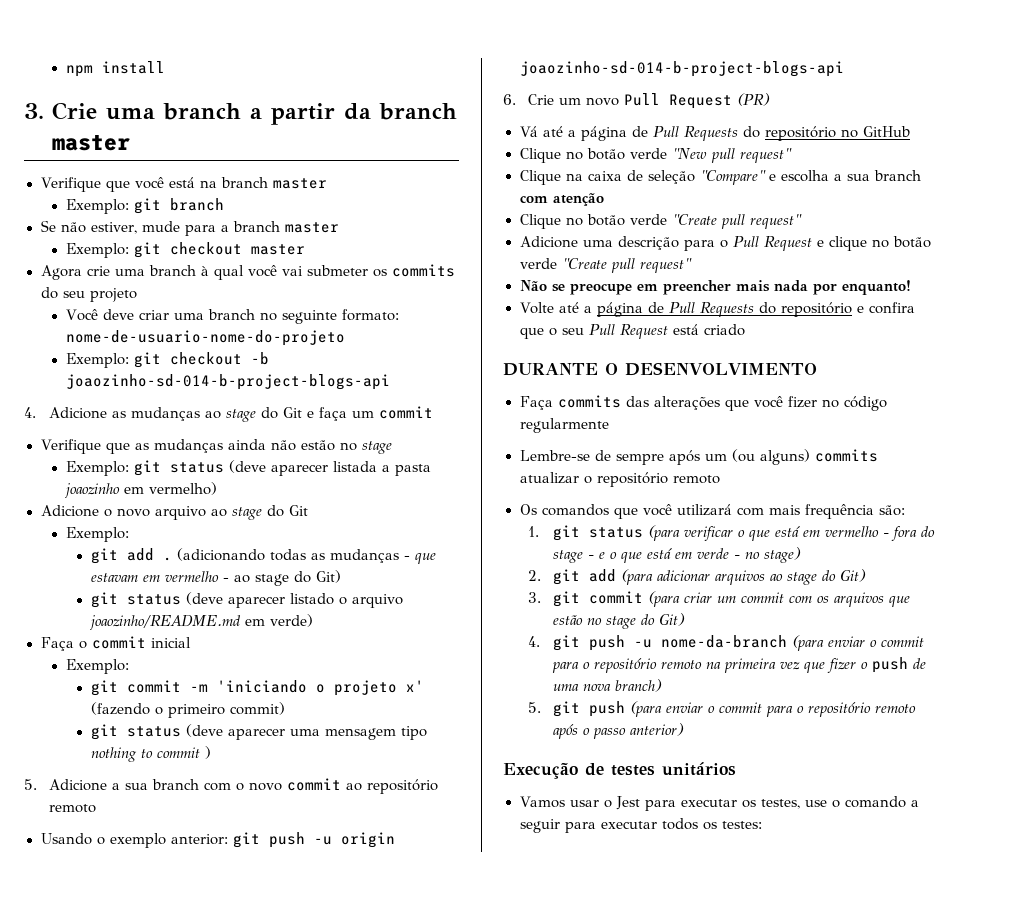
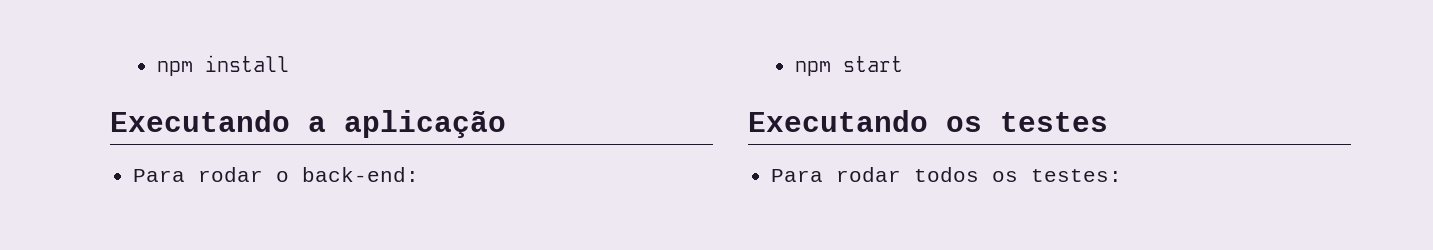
[24,102,457,125] [51,135,130,151] [40,177,328,192] [65,198,224,214] [40,220,339,236] [65,242,305,258] [40,264,455,280] [40,287,137,302] [65,309,399,324] [65,330,345,346] [65,352,269,368] [65,374,390,390] [24,406,434,422] [40,439,393,454] [65,460,431,476] [63,482,217,498] [40,505,308,520] [65,527,129,542] [90,548,436,564] [90,570,341,586] [90,592,403,608] [88,614,313,630] [40,636,191,651] [65,659,129,674] [90,680,424,696] [90,702,285,718] [90,724,427,740] [90,746,211,762] [24,778,439,794] [49,804,97,813] [40,832,395,848] [519,61,844,77] [503,93,771,109] [519,126,911,141] [519,148,792,163] [519,170,921,185] [519,193,604,206] [519,214,802,229] [519,236,931,251] [519,258,692,273] [519,280,911,295] [519,302,916,317] [519,324,745,339] [503,362,817,376] [519,395,887,411] [519,418,609,433] [519,449,878,465] [519,472,720,487] [519,504,905,519] [528,525,936,541] [553,547,802,563] [528,569,867,585] [528,591,911,607] [553,613,686,629] [528,635,925,651] [552,657,927,673] [553,679,663,692] [528,701,917,717] [553,723,685,739] [503,762,736,779] [519,796,920,811] [519,819,657,833] 3. Crie uma branch a partir da branch master // Verifique que você está na branch master // Exemplo: git branch // Se não estiver, mude para a branch master // Exemplo: git checkout master // Agora crie uma branch à qual você vai submeter os commits do seu projeto // Você deve criar uma branch no seguinte formato: nome-de-usuario-nome-do-projeto // Exemplo: git checkout -b joaozinho-sd-014-b-project-blogs-api // 4. Adicione as mudanças ao stage do Git e faça um commit // Verifique que as mudanças ainda não estão no stage // Exemplo: git status (deve aparecer listada a pasta joaozinho em vermelho) // Adicione o novo arquivo ao stage do Git // Exemplo: // git add . (adicionando todas as mudanças - que estavam em vermelho - ao stage do Git) // git status (deve aparecer listado o arquivo joaozinho/README.md em verde) // Faça o commit inicial // Exemplo: // git commit -m 'iniciando o projeto x' (fazendo o primeiro commit) // git status (deve aparecer uma mensagem tipo nothing to commit ) // 5. Adicione a sua branch com o novo commit ao repositório remoto // Usando o exemplo anterior: git push -u origin joaozinho-sd-014-b-project-blogs-api // 6. Crie um novo Pull Request (PR) // Vá até a página de Pull Requests do repositório no GitHub // Clique no botão verde "New pull request" // Clique na caixa de seleção "Compare" e escolha a sua branch com atenção // Clique no botão verde "Create pull request" // Adicione uma descrição para o Pull Request e clique no botão verde "Create pull request" // Não se preocupe em preencher mais nada por enquanto! // Volte até a página de Pull Requests do repositório e confira que o seu Pull Request está criado // DURANTE O DESENVOLVIMENTO // Faça commits das alterações que você fizer no código regularmente // Lembre-se de sempre após um (ou alguns) commits atualizar o repositório remoto // Os comandos que você utilizará com mais frequência são: // 1. git status (para verificar o que está em vermelho - fora do stage - e o que está em verde - no stage) // 2. git add (para adicionar arquivos ao stage do Git) // 3. git commit (para criar um commit com os arquivos que estão no stage do Git) // 4. git push -u nome-da-branch (para enviar o commit para o repositório remoto na primeira vez que fizer o push de uma nova branch) // 5. git push (para enviar o commit para o repositório remoto após o passo anterior) // Execução de testes unitários // Vamos usar o Jest para executar os testes, use o comando a seguir para executar -> [110,110,506,138] [133,167,420,182] [795,56,904,76] [748,110,1108,132] [771,167,902,182] Executando a aplicação // Para rodar o back-end: // npm start // Executando os testes // Para rodar

